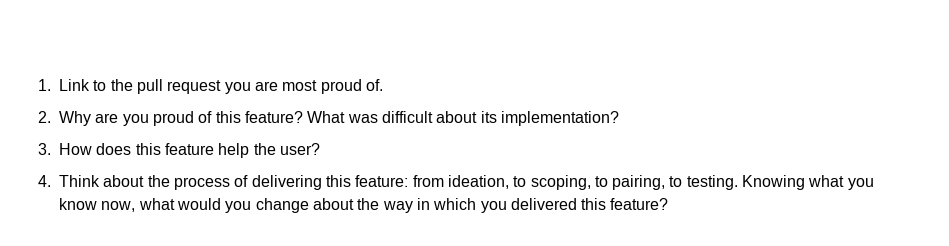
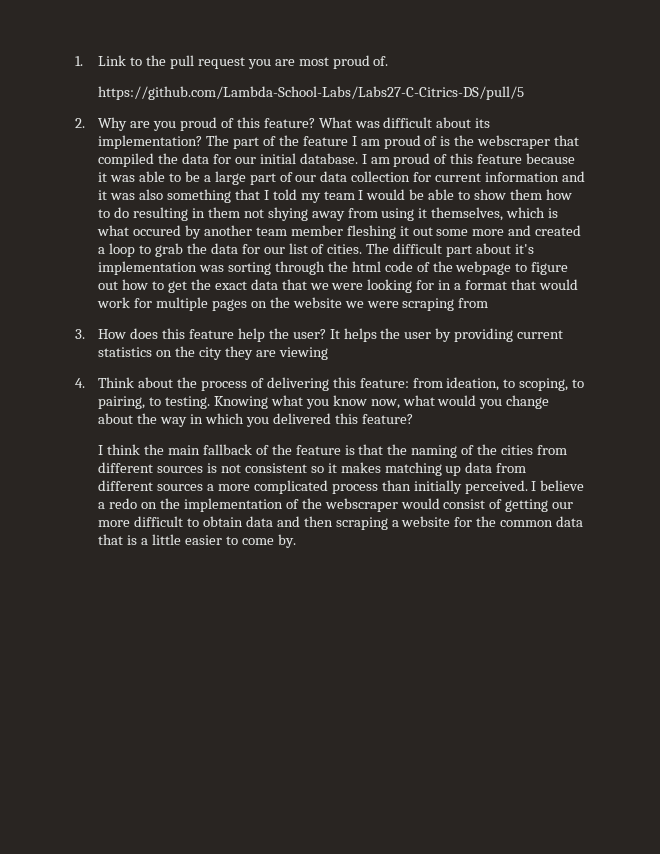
(383, 85) none -> [98,86,525,100] // https://github.com/Lambda-School-Labs/Labs27-C-Citrics-DS/pull/5
(619, 118) none -> [206,135,580,149] [98,153,576,167] [98,171,585,185] [98,189,572,203] [98,207,559,221] [97,225,582,239] [98,243,534,257] [98,261,569,275] [98,279,578,293] [97,297,489,311] The part of the feature I am proud of is the webscraper that compiled the data for our initial database. I am proud of this feature because it was able to be a large part of our data collection for current information and it was also something that I told my team I would be able to show them how to do resulting in them not shying away from using it themselves, which is what occured by another team member fleshing it out some more and created a loop to grab the data for our list of cities. The difficult part about it's implementation was sorting through the html code of the webpage to figure out how to get the exact data that we were looking for in a format that would work for multiple pages on the website we were scraping from
(320, 149) none -> [329,328,564,342] [98,346,328,360] It helps the user by providing current statistics on the city they are viewing
(669, 204) none -> [98,444,567,458] [98,462,527,476] [98,480,585,494] [98,498,574,512] [98,516,584,530] [98,534,296,548] // I think the main fallback of the feature is that the naming of the cities from different sources is not consistent so it makes matching up data from different sources a more complicated process than initially perceived. I believe a redo on the implementation of the webscraper would consist of getting our more difficult to obtain data and then scraping a website for the common data that is a little easier to come by.

